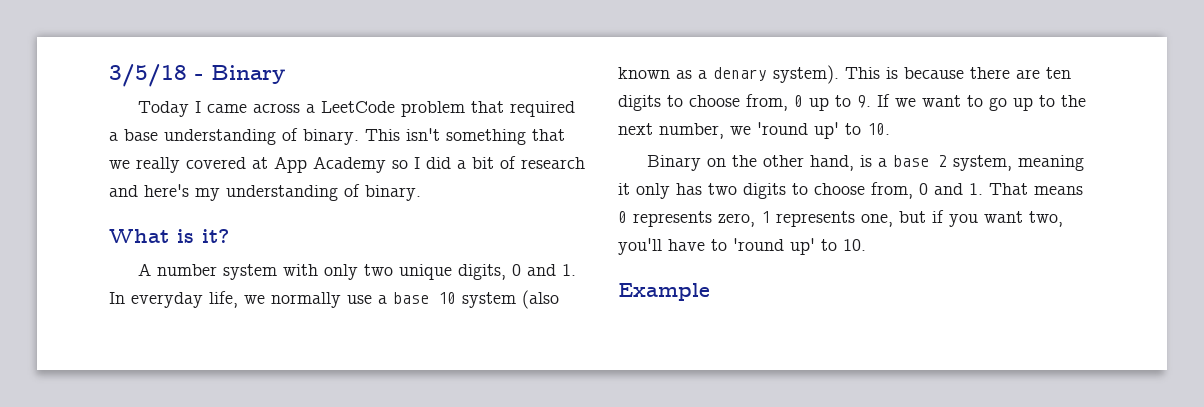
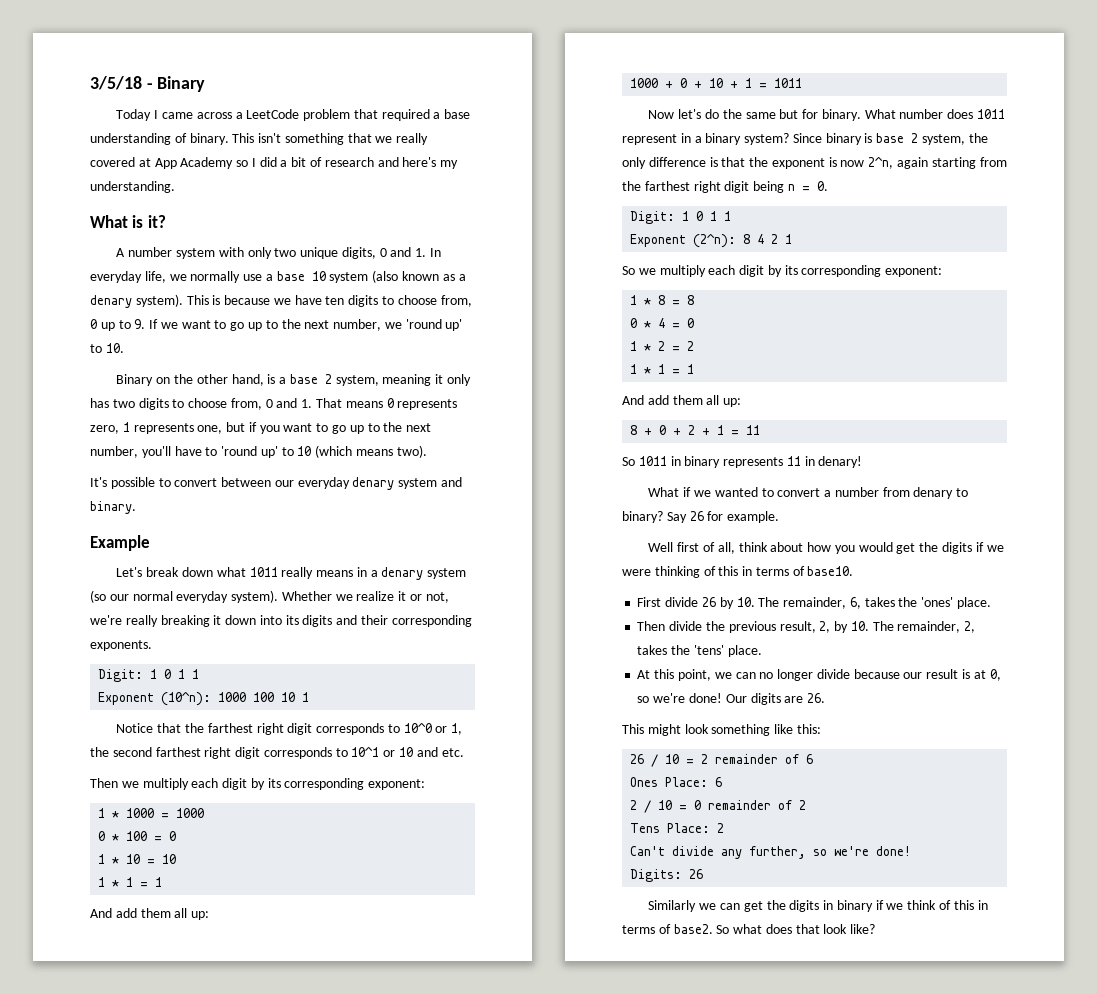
[226,184,421,201] understanding of binary. -> [90,181,175,193] understanding.
[970,67,1040,79] there are -> [273,295,322,305] we have
[1029,211,1063,227] two, -> [316,422,432,434] [90,446,138,458] to go up to the next number,
[843,239,866,251] [618,283,710,301] 10. // Example -> [297,445,427,458] [90,477,463,490] [90,501,136,514] [90,535,150,551] [116,567,467,580] [90,590,449,603] [90,615,472,627] [90,640,152,651] [98,669,200,682] [98,692,310,706] [116,723,463,735] [90,747,464,759] [90,778,426,790] [98,808,205,818] [98,831,177,841] [98,854,177,864] [98,877,163,887] [90,908,210,920] [630,78,803,88] [648,109,1005,121] [622,133,988,145] [622,157,1007,169] [622,181,828,193] [630,211,732,224] [630,234,793,248] [622,265,943,277] [630,295,695,305] [630,318,695,328] [630,341,695,351] [630,364,695,374] [622,395,742,407] [630,425,761,435] [622,456,863,468] [648,487,969,499] [622,511,780,523] [648,542,1004,554] [622,566,854,578] [637,597,991,609] [637,621,976,633] [637,645,762,657] [637,669,1001,681] [637,693,826,705] [622,724,821,736] [630,754,814,767] [630,777,723,787] [630,800,807,813] [630,823,725,833] [630,846,912,859] [630,869,704,882] [648,900,988,912] [622,924,876,934] 10 (which means two). // It's possible to convert between our everyday denary system and binary. // Example // Let's break down what 1011 really means in a denary system (so our normal everyday system). Whether we realize it or not, we're really breaking it down into its digits and their corresponding exponents. // Digit: 1 0 1 1 // Exponent (10^n): 1000 100 10 1 // Notice that the farthest right digit corresponds to 10^0 or 1, the second farthest right digit corresponds to 10^1 or 10 and etc. // Then we multiply each digit by its corresponding exponent: // 1 * 1000 = 1000 // 0 * 100 = 0 // 1 * 10 = 10 // 1 * 1 = 1 // And add them all up: // 1000 + 0 + 10 + 1 = 1011 // Now let's do the same but for binary. What number does 1011 represent in a binary system? Since binary is base 2 system, the only difference is that the exponent is now 2^n, again starting from the farthest right digit being n = 0. // Digit: 1 0 1 1 // Exponent (2^n): 8 4 2 1 // So we multiply each digit by its corresponding exponent: // 1 * 8 = 8 // 0 * 4 = 0 // 1 * 2 = 2 // 1 * 1 = 1 // And add them all up: // 8 + 0 + 2 + 1 = 11 // So 1011 in binary represents 11 in denary! // What if we wanted to convert a number from denary to binary? Say 26 for example. // Well first of all, think about how you would get the digits if we were thinking of this in terms of base10. // First divide 26 by 10. The remainder, 6, takes the 'ones' place. // Then divide the previous result, 2, by 10. The remainder, 2, takes the 'tens' place. // At this point, we can no longer divide because our result is at 0, so we're done! Our digits are 26. // This might look something like this: // 26 / 10 = 2 remainder of 6 // Ones Place: 6 // 2 / 10 = 0 remainder of 2 // Tens Place: 2 // Can't divide any further, so we're done! // Digits: 26 // Similarly we can get the digits in binary if we think of this in terms of base2. So what does that look like?

